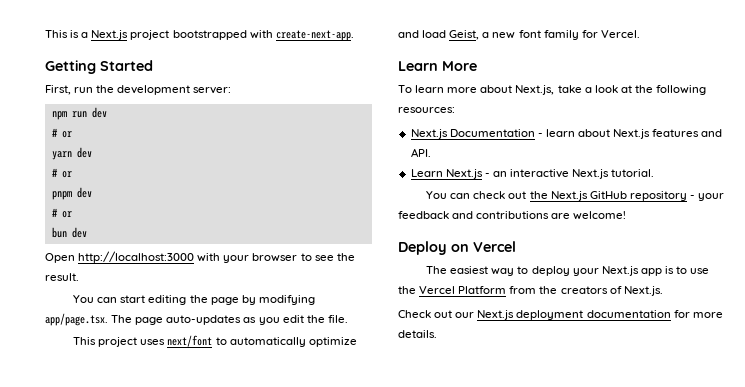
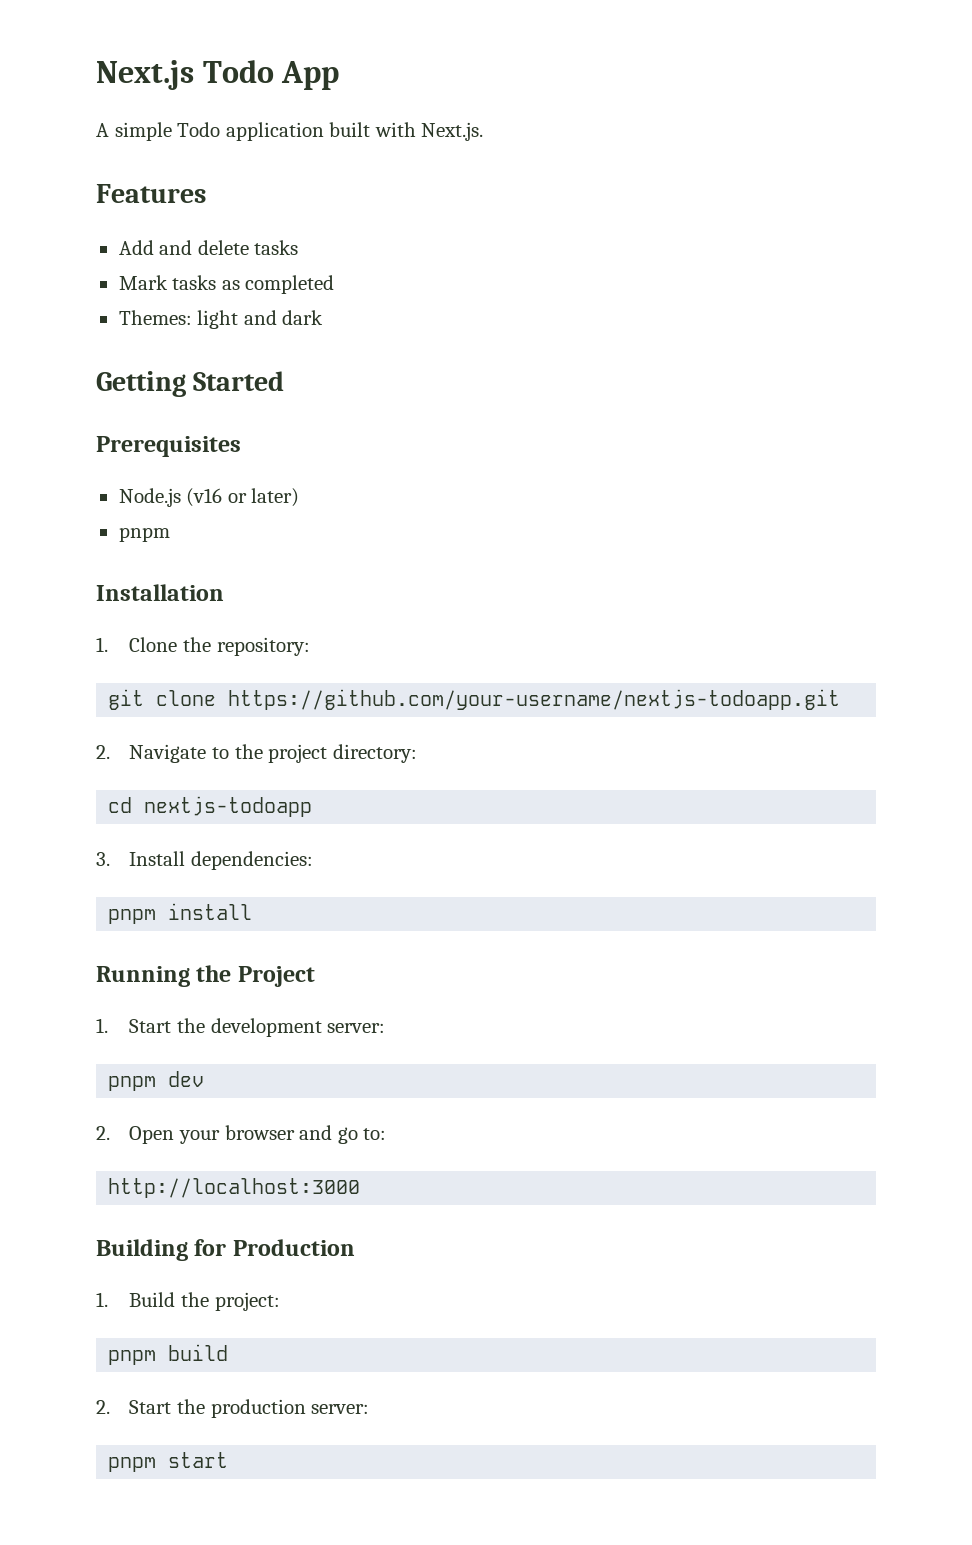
[45,30,354,41] [45,60,153,74] [45,85,232,95] [51,107,107,120] [51,128,72,138] [51,147,92,160] [51,168,72,178] [51,187,92,200] [51,208,72,218] [51,227,87,238] [45,251,355,263] [45,273,79,281] [73,295,315,305] [45,313,348,326] [73,335,357,347] [398,30,640,40] [398,61,477,71] [398,85,707,95] [398,107,455,113] [410,129,723,139] [410,148,431,157] [410,169,655,179] [426,191,725,201] [398,211,627,220] [398,241,516,255] [426,266,710,276] [398,286,663,296] [398,310,723,320] [398,330,437,338] This is a Next.js project bootstrapped with create-next-app. // Getting Started // First, run the development server: // npm run dev // # or // yarn dev // # or // pnpm dev // # or // bun dev // Open http://localhost:3000 with your browser to see the result. // You can start editing the page by modifying app/page.tsx. The page auto-updates as you edit the file. // This project uses next/font to automatically optimize and load Geist, a new font family for Vercel. // Learn More // To learn more about Next.js, take a look at the following resources: // Next.js Documentation - learn about Next.js features and API. // Learn Next.js - an interactive Next.js tutorial. // You can check out the Next.js GitHub repository - your feedback and contributions are welcome! // Deploy on Vercel // The easiest way to deploy your Next.js app is to use the Vercel Platform from the creators of Next.js. // Check out our Next.js deployment documentation for more details. -> [96,60,340,90] [96,122,484,141] [96,184,206,203] [118,240,299,255] [118,275,335,294] [118,310,324,329] [96,371,285,397] [96,436,241,457] [118,488,300,507] [118,527,170,542] [96,584,224,601] [96,637,310,656] [108,689,841,710] [96,744,417,763] [108,796,313,817] [96,851,313,870] [108,903,253,924] [96,965,315,987] [96,1018,386,1037] [108,1071,205,1091] [96,1125,387,1144] [108,1178,361,1198] [96,1239,355,1261] [96,1292,280,1311] [108,1344,229,1365] [96,1399,370,1418] [108,1452,229,1472] Next.js Todo App // A simple Todo application built with Next.js. // Features // Add and delete tasks // Mark tasks as completed // Themes: light and dark // Getting Started // Prerequisites // Node.js (v16 or later) // pnpm // Installation // 1. Clone the repository: // git clone https://github.com/your-username/nextjs-todoapp.git // 2. Navigate to the project directory: // cd nextjs-todoapp // 3. Install dependencies: // pnpm install // Running the Project // 1. Start the development server: // pnpm dev // 2. Open your browser and go to: // http://localhost:3000 // Building for Production // 1. Build the project: // pnpm build // 2. Start the production server: // pnpm start

